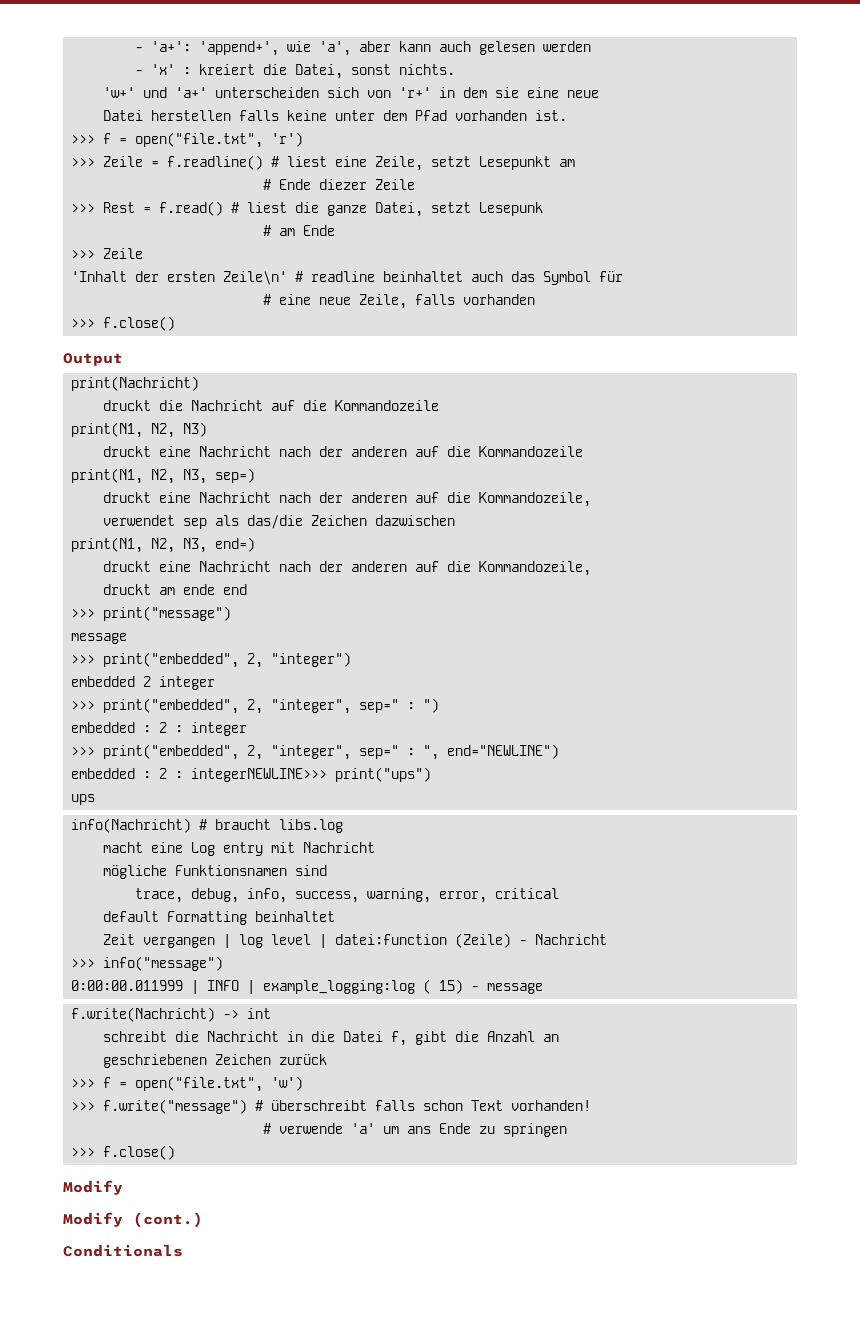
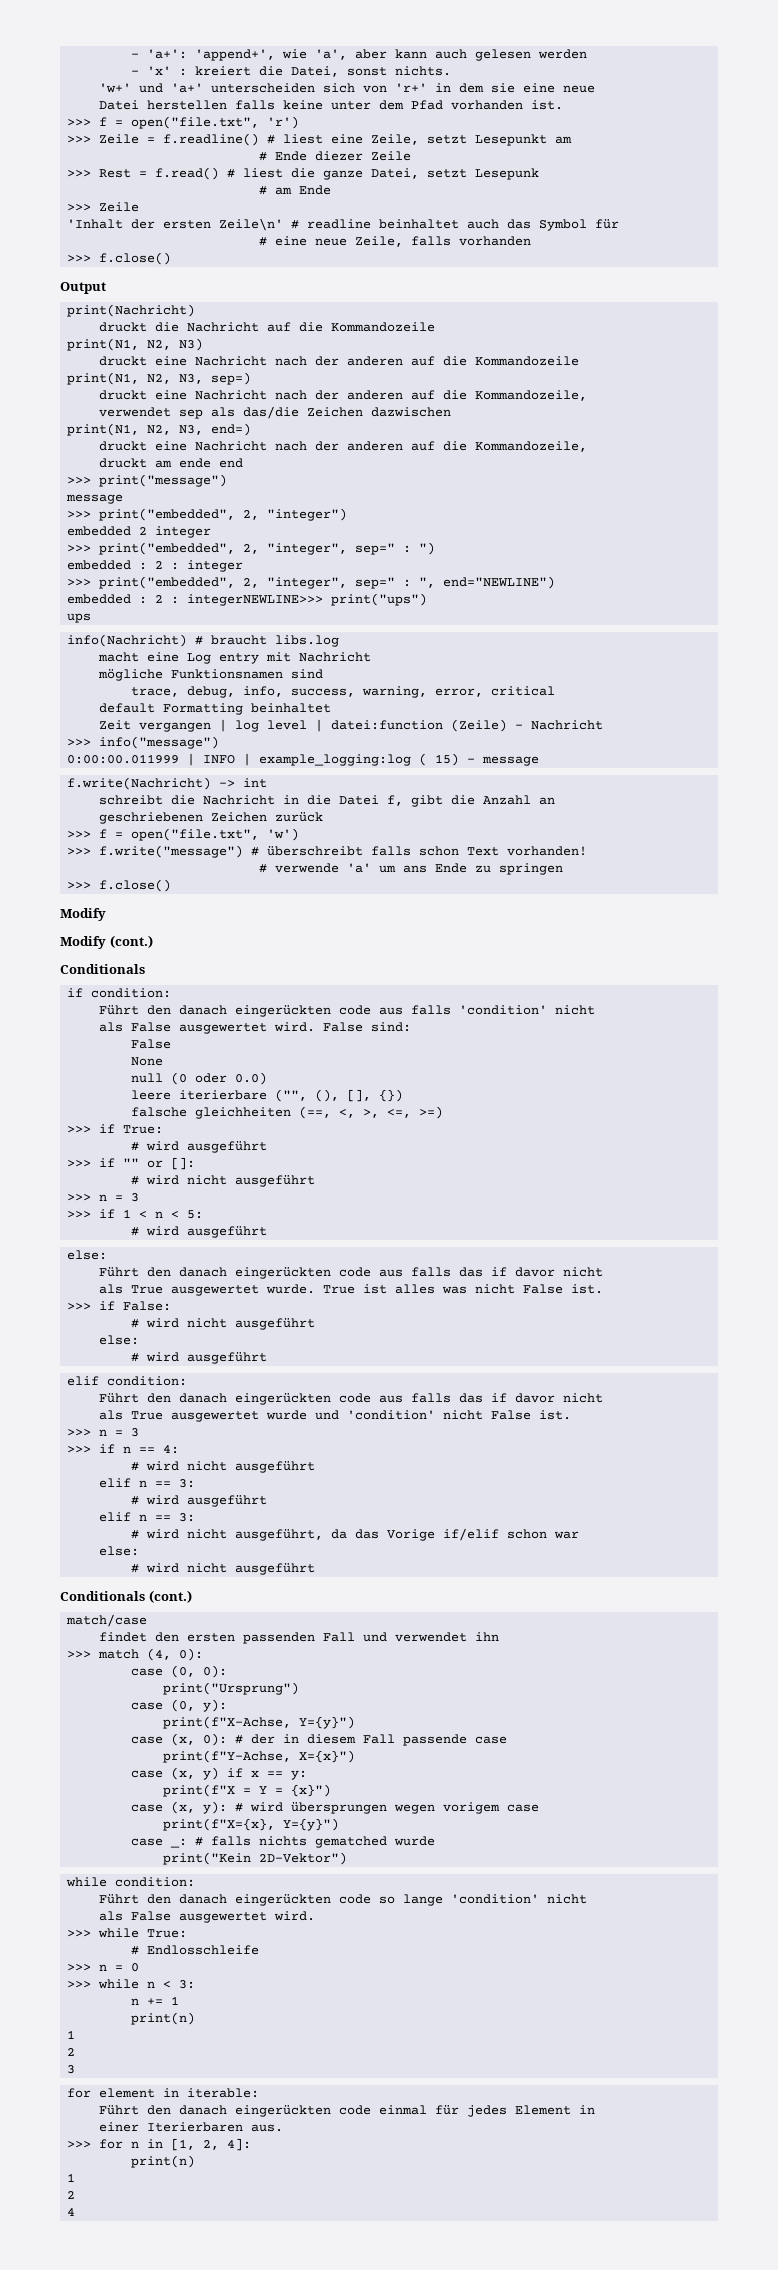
(183, 1250) none -> [66,988,171,998] [98,1005,595,1017] [98,1022,411,1034] [130,1039,171,1049] [130,1057,163,1066] [130,1072,267,1085] [130,1089,403,1102] [130,1106,443,1119] [66,1124,163,1134] [130,1141,267,1153] [66,1157,195,1170] [130,1175,315,1187] [66,1193,139,1202] [66,1209,203,1219] [130,1226,267,1238] [66,1250,107,1260] [98,1267,603,1279] [98,1284,603,1296] [66,1301,171,1311] [130,1318,315,1330] [98,1335,139,1345] [130,1352,267,1364] [66,1376,187,1386] [98,1393,603,1405] [98,1410,571,1422] [66,1428,139,1437] [66,1444,179,1454] [130,1461,315,1473] [98,1478,195,1488] [130,1495,267,1507] [98,1512,195,1522] [130,1528,579,1541] [98,1546,139,1556] [130,1563,315,1575] [60,1590,192,1603] [65,1614,147,1627] [98,1632,499,1644] [66,1648,203,1661] [130,1665,227,1678] [162,1682,299,1695] [130,1699,227,1712] [162,1716,355,1729] [130,1733,507,1746] [162,1750,355,1763] [130,1767,307,1780] [162,1784,331,1797] [130,1801,539,1814] [162,1818,339,1831] [130,1836,435,1848] [162,1852,347,1865] [65,1877,195,1887] [98,1894,587,1906] [98,1911,315,1923] [66,1928,187,1938] [130,1945,259,1955] [66,1963,139,1972] [66,1979,195,1989] [130,1996,179,2005] [130,2012,195,2025] [66,2030,75,2039] [66,2048,75,2056] [66,2065,75,2074] [66,2088,259,2098] [98,2105,595,2117] [98,2122,283,2132] [66,2138,251,2151] [130,2155,195,2168] [66,2173,75,2182] [66,2191,75,2199] [66,2208,75,2216] // if condition: // Führt den danach eingerückten code aus falls 'condition' nicht // als False ausgewertet wird. False sind: // False // None // null (0 oder 0.0) // leere iterierbare ("", (), [], {}) // falsche gleichheiten (==, <, >, <=, >=) // >>> if True: // # wird ausgeführt // >>> if "" or []: // # wird nicht ausgeführt // >>> n = 3 // >>> if 1 < n < 5: // # wird ausgeführt // else: // Führt den danach eingerückten code aus falls das if davor nicht // als True ausgewertet wurde. True ist alles was nicht False ist. // >>> if False: // # wird nicht ausgeführt // else: // # wird ausgeführt // elif condition: // Führt den danach eingerückten code aus falls das if davor nicht // als True ausgewertet wurde und 'condition' nicht False ist. // >>> n = 3 // >>> if n == 4: // # wird nicht ausgeführt // elif n == 3: // # wird ausgeführt // elif n == 3: // # wird nicht ausgeführt, da das Vorige if/elif schon war // else: // # wird nicht ausgeführt // Conditionals (cont.) // match/case // findet den ersten passenden Fall und verwendet ihn // >>> match (4, 0): // case (0, 0): // print("Ursprung") // case (0, y): // print(f"X-Achse, Y={y}") // case (x, 0): # der in diesem Fall passende case // print(f"Y-Achse, X={x}") // case (x, y) if x == y: // print(f"X = Y = {x}") // case (x, y): # wird übersprungen wegen vorigem case // print(f"X={x}, Y={y}") // case _: # falls nichts gematched wurde // print("Kein 2D-Vektor") // while condition: // Führt den danach eingerückten code so lange 'condition' nicht // als False ausgewertet wird. // >>> while True: // # Endlosschleife // >>> n = 0 // >>> while n < 3: // n += 1 // print(n) // 1 // 2 // 3 // for element in iterable: // Führt den danach eingerückten code einmal für jedes Element in // einer Iterierbaren aus. // >>> for n in [1, 2, 4]: // print(n) // 1 // 2 // 4

